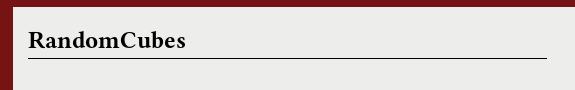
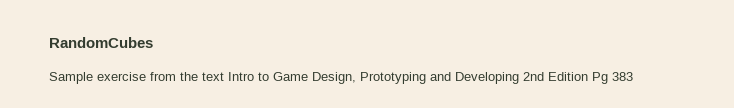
(186, 40) none -> [49,72,633,84] // Sample exercise from the text Intro to Game Design, Prototyping and Developing 2nd Edition Pg 383

